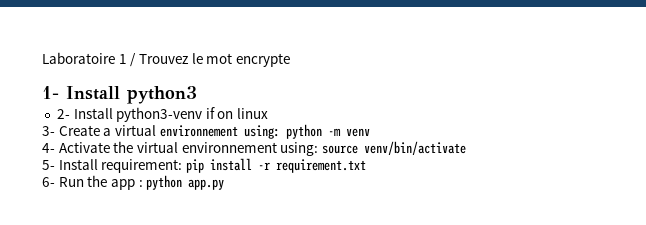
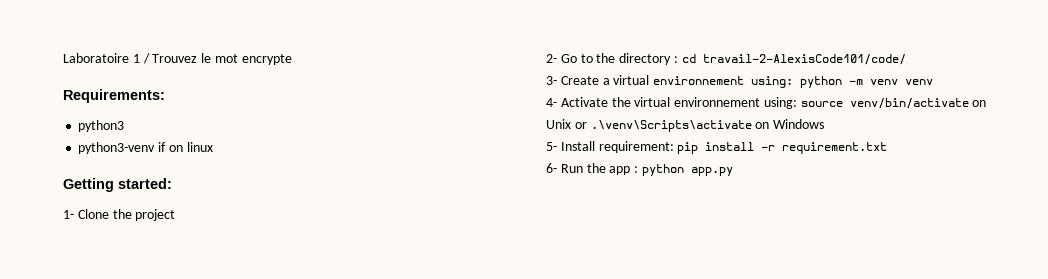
[42,86,120,100] 1- Install -> [63,89,165,103] Requirements: //
[56,108,113,119] 2- Install -> (125, 126) none
(269, 113) none -> [63,178,172,192] [63,209,176,221] [546,53,906,65] // Getting started: // 1- Clone the project // 2- Go to the directory : cd travail-2-AlexisCode101/code/
(370, 132) none -> [905,79,934,85] venv
(466, 148) none -> [972,100,987,107] [546,119,825,132] on Unix or .\venv\Scripts\activate on Windows

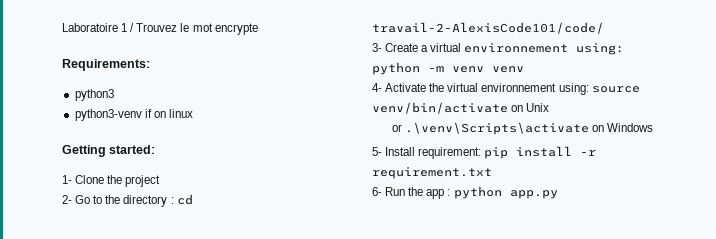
(571, 124) none -> (550, 107) //

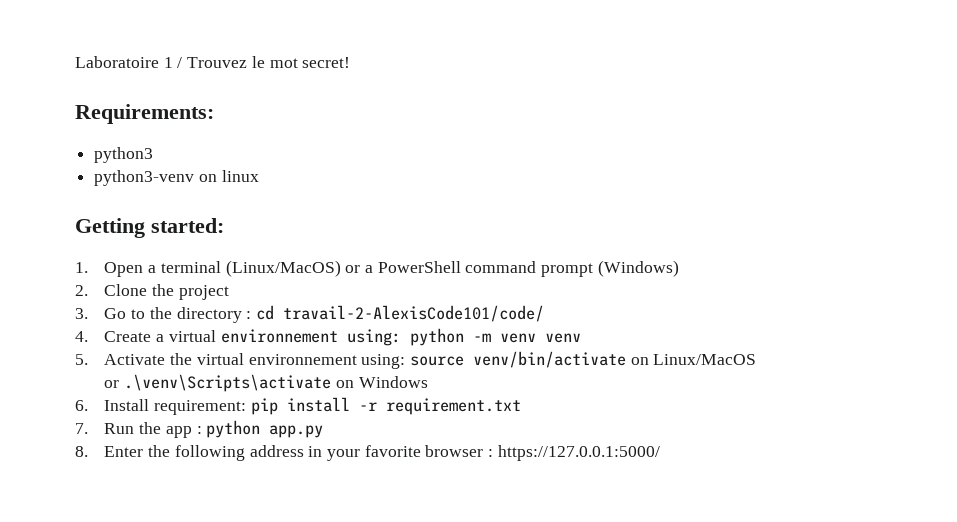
[214,23,258,35] encrypte -> [302,57,351,68] secret!
[144,109,152,118] if -> (195, 178) none
[62,175,72,184] 1- -> [75,260,679,277] [75,285,88,296] 1. Open a terminal (Linux/MacOS) or a PowerShell command prompt (Windows) // 2.
[62,195,72,204] 2- -> [75,308,88,319] 3.
[372,43,382,52] 3- -> [75,331,88,342] 4.
[372,83,382,92] 4- -> [75,354,88,365] 5.
[526,103,550,112] Unix -> [653,354,757,365] Linux/MacOS
[372,147,382,156] 5- -> [75,400,88,411] 6.
[372,187,382,196] 6- -> [75,423,88,434] 7.
(558, 194) none -> [75,445,660,461] // 8. Enter the following address in your favorite browser : https://127.0.0.1:5000/

